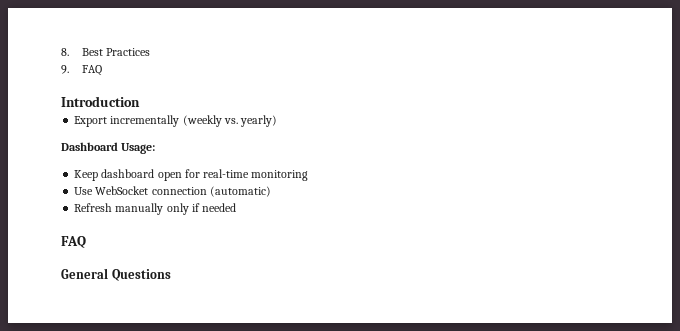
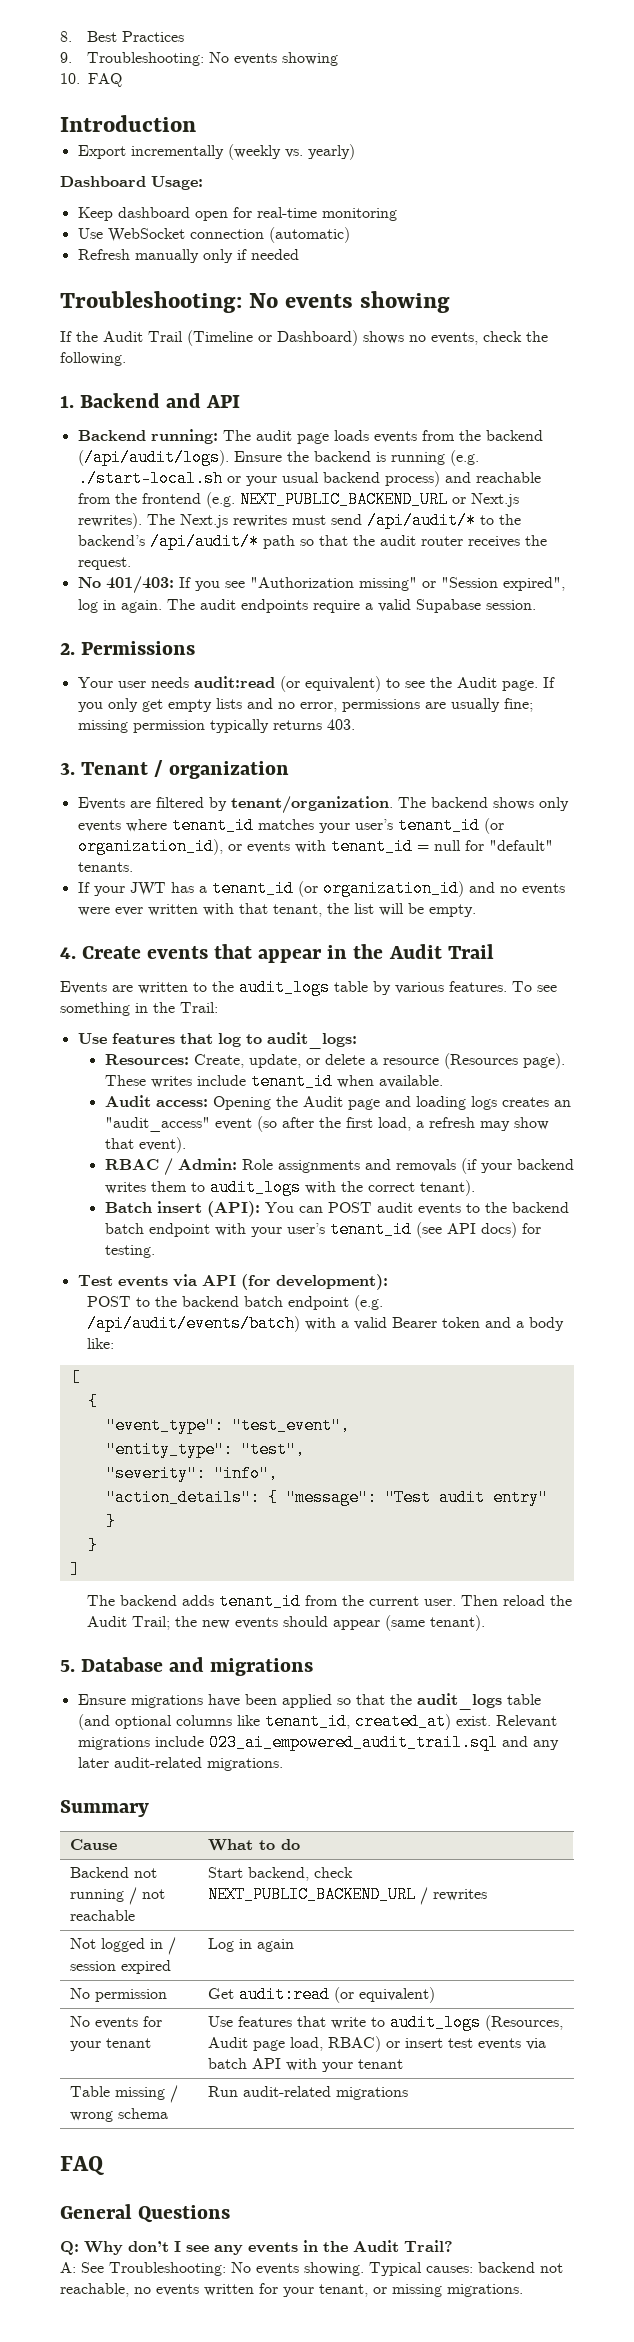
(69, 69) none -> [87,52,339,66] [60,73,80,84] Troubleshooting: No events showing // 10.
[61,236,86,248] [61,268,171,281] FAQ // General Questions -> [60,291,451,313] [60,330,548,346] [60,352,126,366] [60,393,241,408] [77,429,543,444] [77,449,479,466] [77,470,541,487] [77,491,519,508] [77,512,521,529] [77,533,547,550] [77,557,131,570] [77,576,565,594] [77,599,536,613] [60,641,196,655] [77,676,555,692] [77,698,533,712] [77,719,355,733] [60,760,290,779] [77,796,569,814] [77,817,504,834] [77,838,553,855] [77,862,133,872] [77,880,565,897] [77,903,476,917] [60,944,494,963] [60,979,557,996] [60,1002,218,1016] [77,1032,357,1049] [104,1053,565,1069] [104,1073,443,1090] [104,1095,571,1110] [104,1116,549,1132] [104,1137,186,1153] [104,1158,574,1176] [104,1179,475,1196] [104,1201,569,1217] [104,1221,541,1238] [104,1245,155,1258] [77,1274,388,1290] [87,1295,384,1311] [87,1315,565,1332] [87,1338,115,1349] [69,1369,80,1386] [87,1393,98,1410] [105,1417,350,1434] [105,1441,305,1458] [105,1465,278,1482] [105,1489,548,1506] [105,1513,116,1530] [87,1537,98,1554] [69,1561,80,1578] [87,1593,573,1610] [87,1615,486,1631] [60,1657,314,1676] [77,1693,541,1710] [77,1713,557,1730] [77,1734,559,1751] [77,1757,283,1771] [60,1800,149,1817] [70,1839,118,1850] [208,1839,301,1851] [70,1867,158,1878] [70,1887,166,1905] [70,1910,136,1921] [208,1867,354,1881] [208,1886,488,1905] [70,1937,177,1955] [70,1960,172,1974] [208,1938,295,1952] [70,1988,168,2002] [208,1986,436,2003] [70,2016,163,2029] [70,2038,152,2051] [208,2014,564,2031] [208,2036,547,2052] [208,2058,404,2072] [70,2085,179,2103] [70,2108,169,2122] [208,2086,409,2100] [60,2156,104,2175] [60,2204,231,2223] [60,2240,453,2255] [60,2262,563,2276] [60,2283,523,2297] Troubleshooting: No events showing // If the Audit Trail (Timeline or Dashboard) shows no events, check the following. // 1. Backend and API // Backend running: The audit page loads events from the backend (/api/audit/logs). Ensure the backend is running (e.g. ./start-local.sh or your usual backend process) and reachable from the frontend (e.g. NEXT_PUBLIC_BACKEND_URL or Next.js rewrites). The Next.js rewrites must send /api/audit/* to the backend’s /api/audit/* path so that the audit router receives the request. // No 401/403: If you see "Authorization missing" or "Session expired", log in again. The audit endpoints require a valid Supabase session. // 2. Permissions // Your user needs audit:read (or equivalent) to see the Audit page. If you only get empty lists and no error, permissions are usually fine; missing permission typically returns 403. // 3. Tenant / organization // Events are filtered by tenant/organization. The backend shows only events where tenant_id matches your user’s tenant_id (or organization_id), or events with tenant_id = null for "default" tenants. // If your JWT has a tenant_id (or organization_id) and no events were ever written with that tenant, the list will be empty. // 4. Create events that appear in the Audit Trail // Events are written to the audit_logs table by various features. To see something in the Trail: // Use features that log to audit_logs: // Resources: Create, update, or delete a resource (Resources page). These writes include tenant_id when available. // Audit access: Opening the Audit page and loading logs creates an "audit_access" event (so after the first load, a refresh may show that event). // RBAC / Admin: Role assignments and removals (if your backend writes them to audit_logs with the correct tenant). // Batch insert (API): You can POST audit events to the backend batch endpoint with your user’s tenant_id (see API docs) for testing. // Test events via API (for development): // POST to the backend batch endpoint (e.g. /api/audit/events/batch) with a valid Bearer token and a body like: // [ // { // "event_type": "test_event", // "entity_type": "test", // "severity": "info", // "action_details": { "message": "Test audit entry" } // } // ] // The backend adds tenant_id from the current user. Then reload the Audit Trail; the new events should appear (same tenant). // 5. Database and migrations // Ensure migrations have been applied so that the audit_logs table (and optional columns like tenant_id, created_at) exist. Relevant migrations include 023_ai_empowered_audit_trail.sql and any later audit-related migrations. // Summary // Cause | What to do // Backend not running / not reachable | Start backend, check NEXT_PUBLIC_BACKEND_URL / rewrites // Not logged in / session expired | Log in again // No permission | Get audit:read (or equivalent) // No events for your tenant | Use features that write to audit_logs (Resources, Audit page load, RBAC) or insert test events via batch API with your tenant // Table missing / wrong schema | Run audit-related migrations // FAQ // General Questions // Q: Why don’t I see any events in the Audit Trail? // A: See Troubleshooting: No events showing. Typical causes: backend not reachable, no events written for your tenant, or missing migrations.

